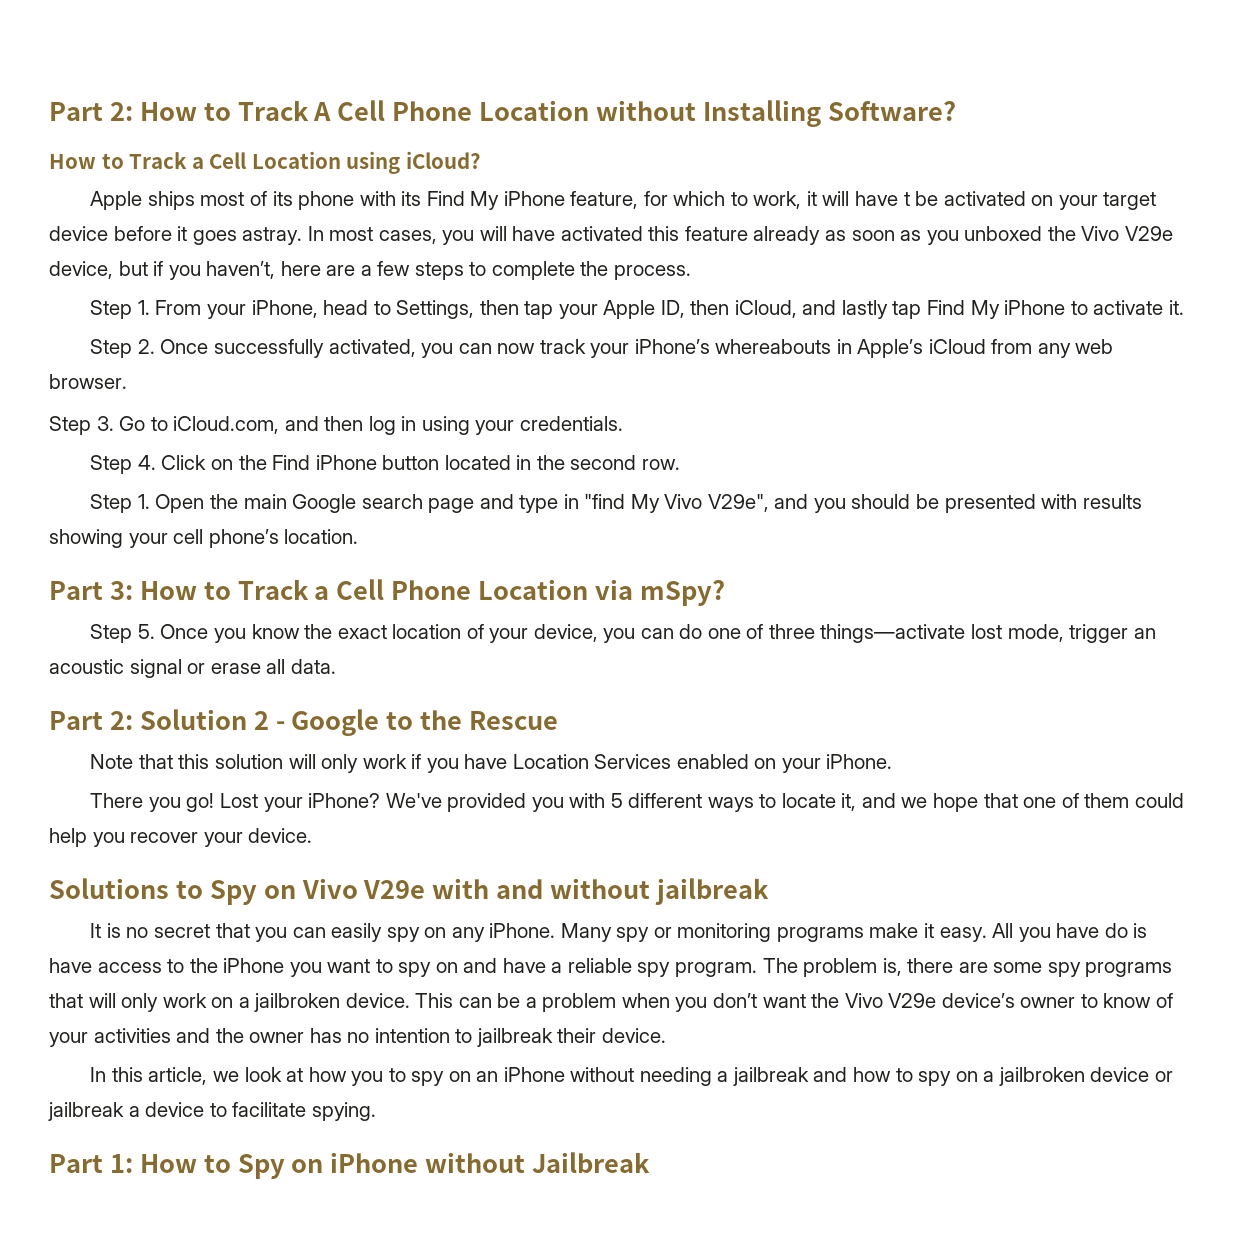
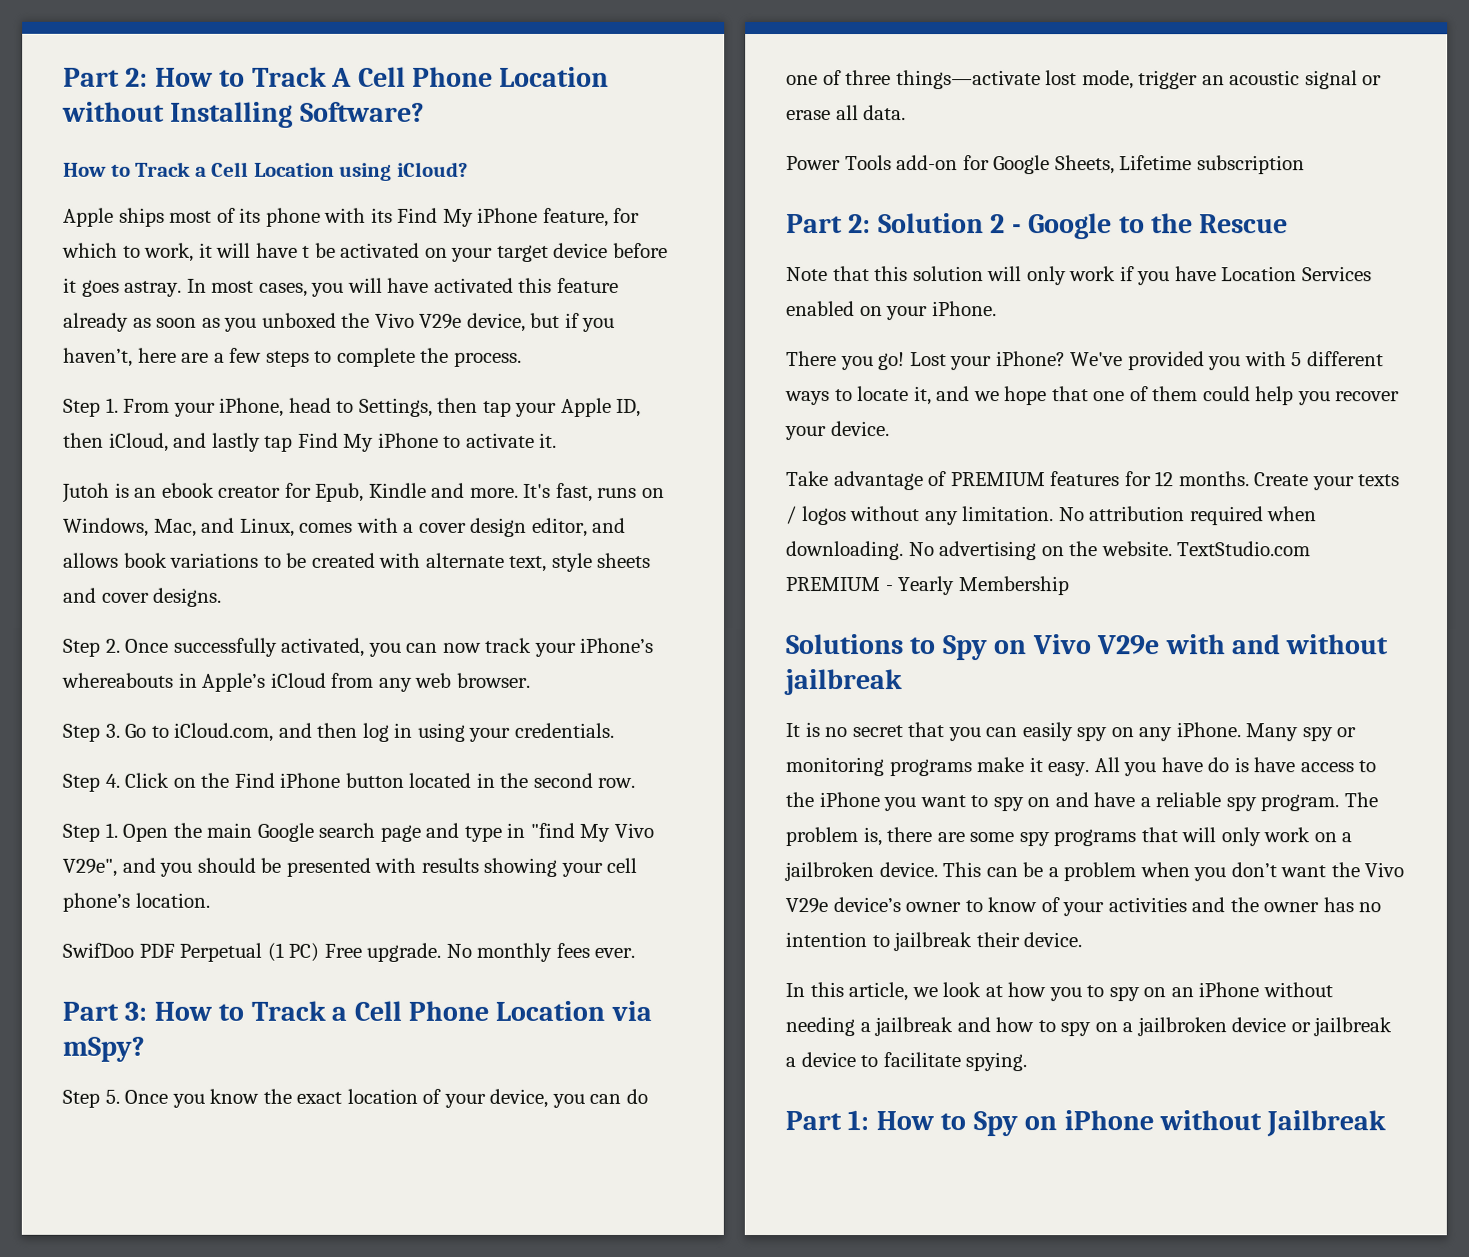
(1184, 307) none -> [62,482,665,503] [63,517,627,537] [63,552,652,572] [63,587,223,607] // Jutoh is an ebook creator for Epub, Kindle and more. It's fast, runs on Windows, Mac, and Linux, comes with a cover design editor, and allows book variations to be created with alternate text, style sheets and cover designs.
(359, 536) none -> [62,942,636,962] // SwifDoo PDF Perpetual (1 PC) Free upgrade. No monthly fees ever.
(336, 666) none -> [786,155,1305,175] // Power Tools add-on for Google Sheets, Lifetime subscription
(313, 835) none -> [786,471,1401,491] [786,506,1318,526] [786,541,1312,561] [786,576,1070,596] // Take advantage of PREMIUM features for 12 months. Create your texts / logos without any limitation. No attribution required when downloading. No advertising on the website. TextStudio.com PREMIUM - Yearly Membership

